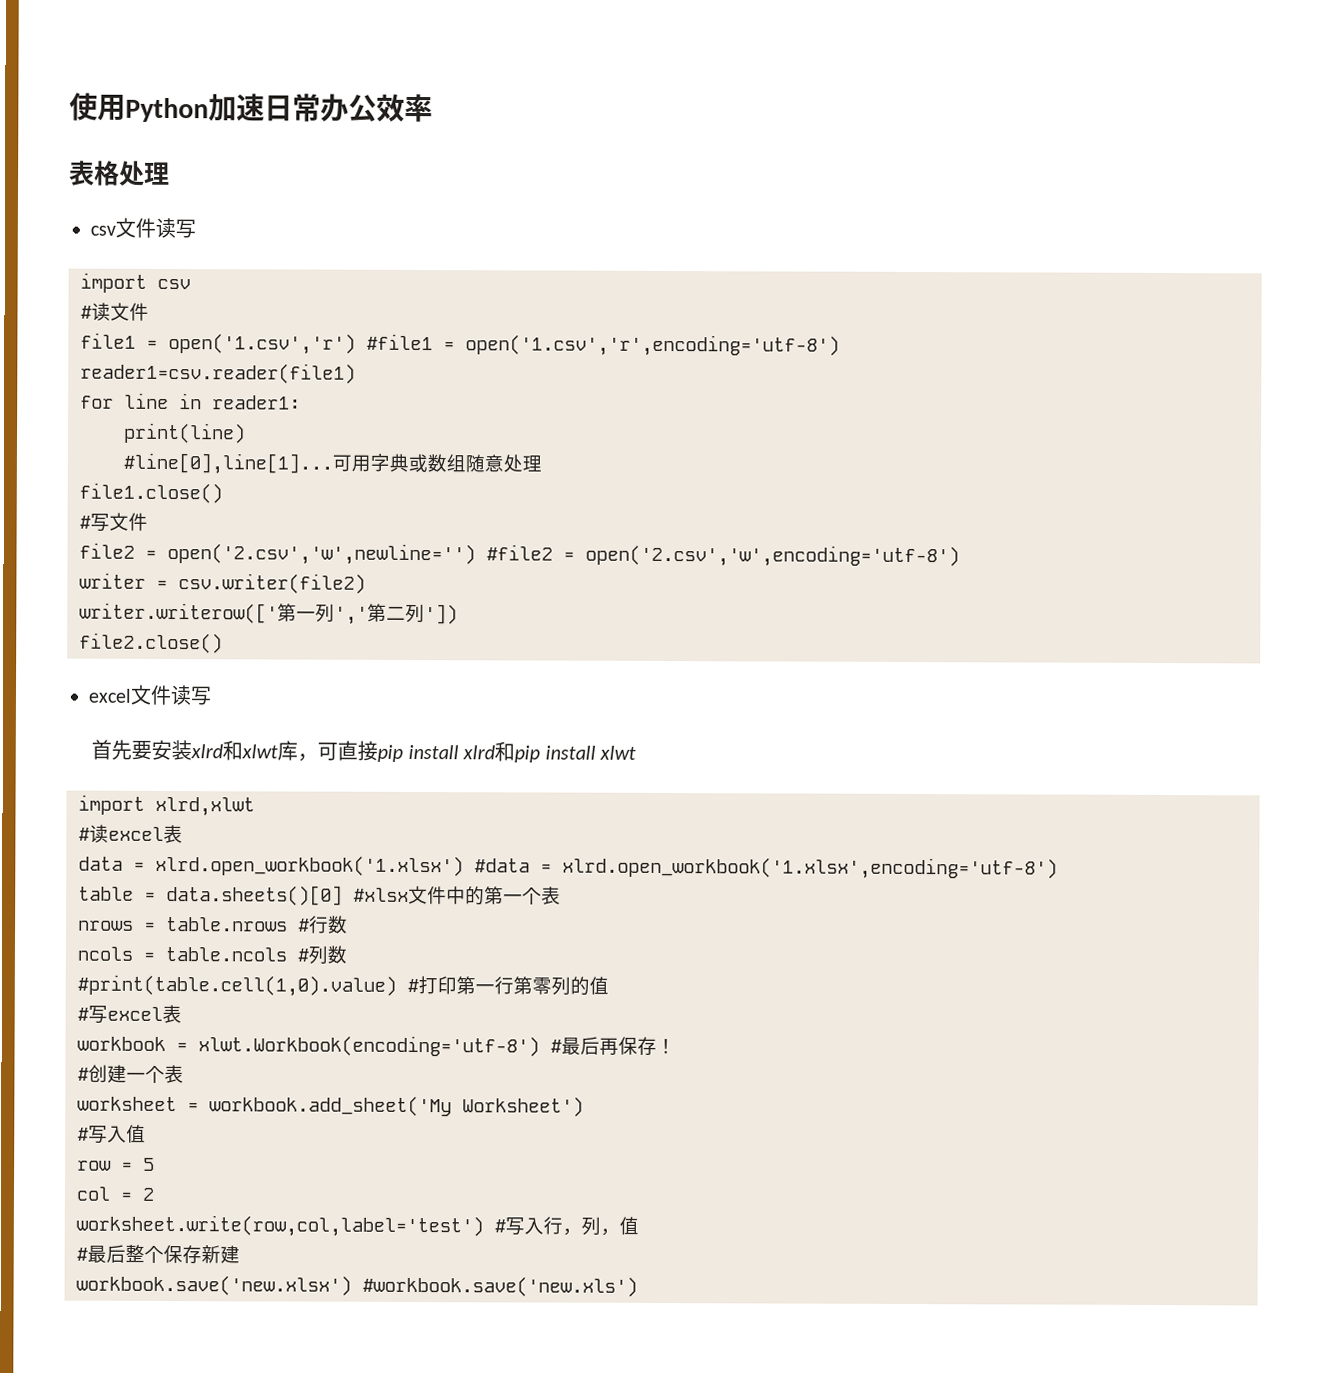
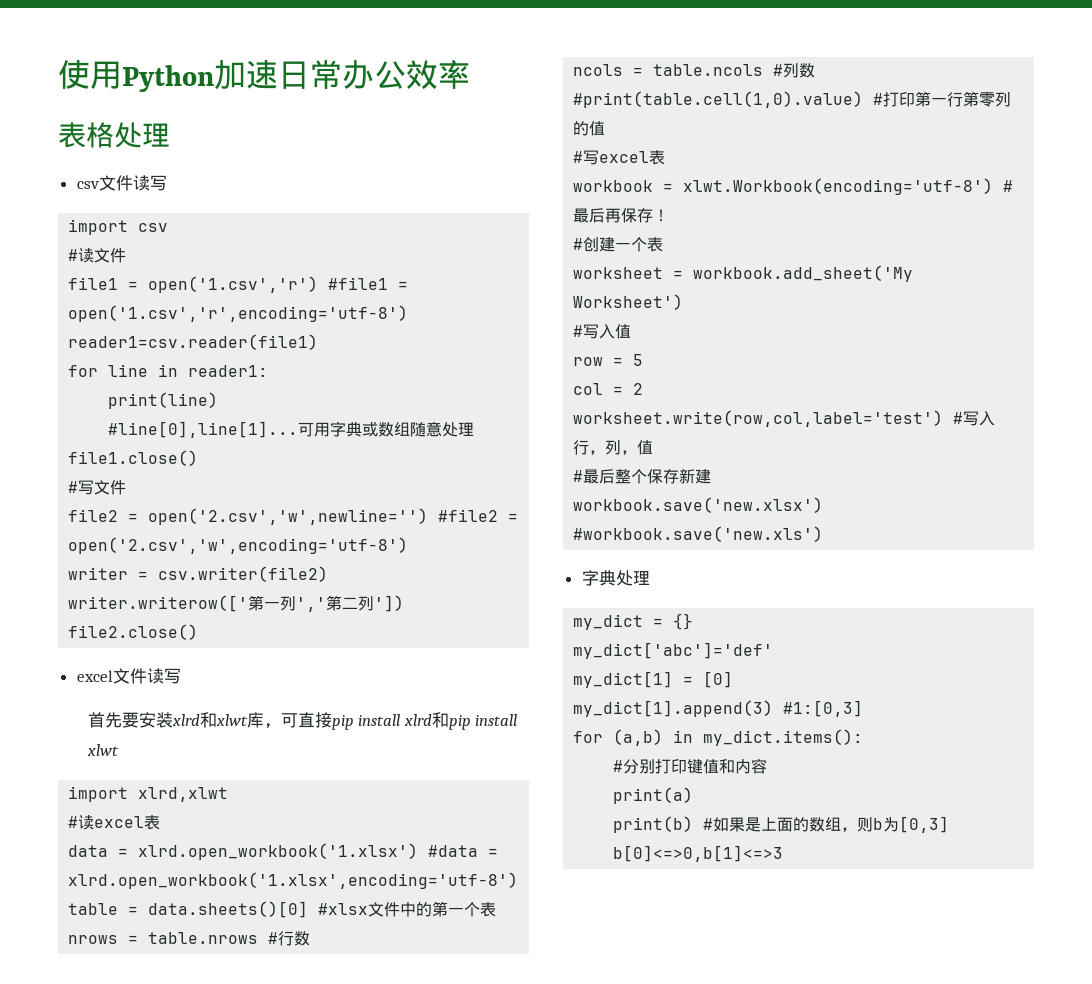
(638, 1286) none -> [581,570,650,586] [573,613,694,630] [573,642,774,659] [573,671,734,688] [573,700,864,717] [573,729,864,746] [613,758,768,774] [613,787,694,804] [613,816,950,833] [613,845,784,862] // 字典处理 // my_dict = {} // my_dict['abc']='def' // my_dict[1] = [0] // my_dict[1].append(3) #1:[0,3] // for (a,b) in my_dict.items(): // #分别打印键值和内容 // print(a) // print(b) #如果是上面的数组，则b为[0,3] b[0]<=>0,b[1]<=>3

